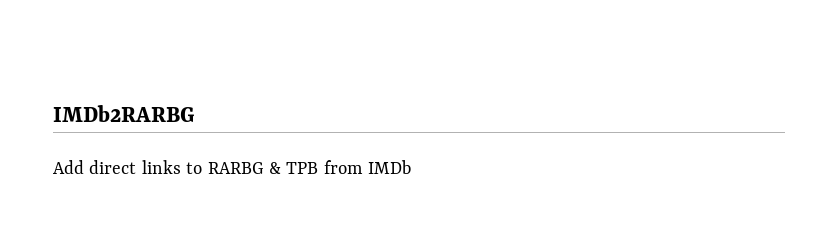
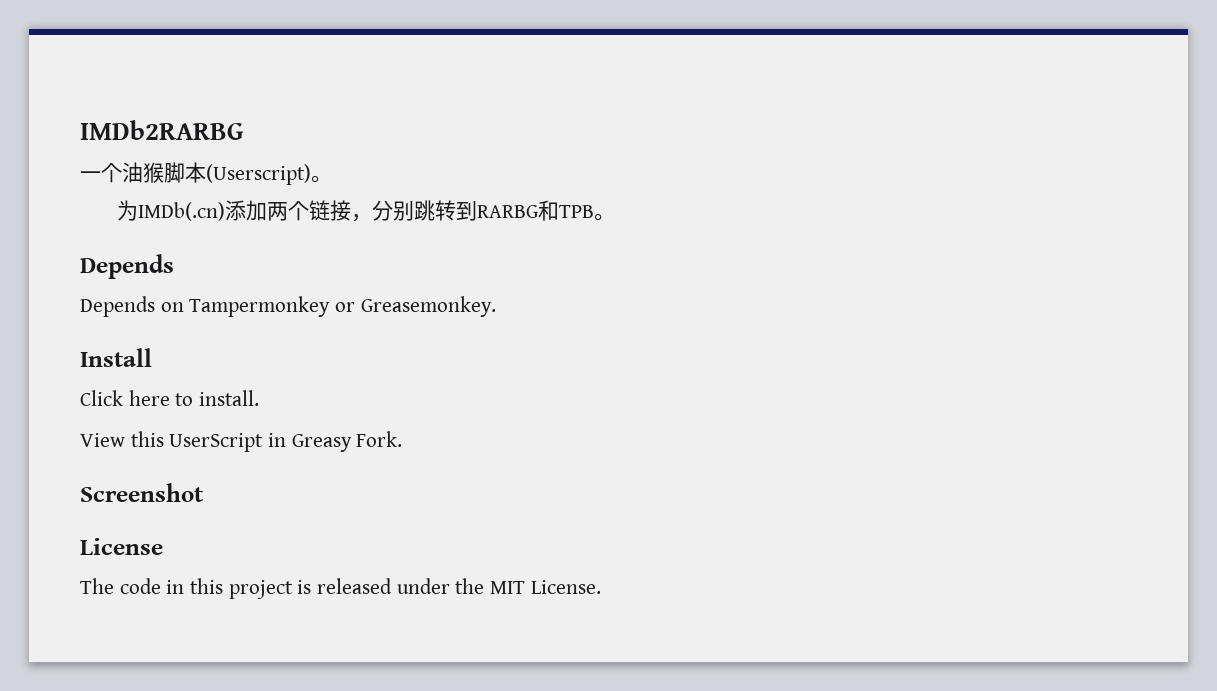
[53,160,412,174] Add direct links to RARBG & TPB from IMDb -> [80,162,332,185] [116,200,615,222] [80,254,174,279] [80,296,496,317] [80,348,152,367] [80,390,260,406] [80,431,403,452] [80,483,204,502] [80,538,163,555] [80,578,601,599] 一个油猴脚本(Userscript)。 // 为IMDb(.cn)添加两个链接，分别跳转到RARBG和TPB。 // Depends // Depends on Tampermonkey or Greasemonkey. // Install // Click here to install. // View this UserScript in Greasy Fork. // Screenshot // License // The code in this project is released under the MIT License.

